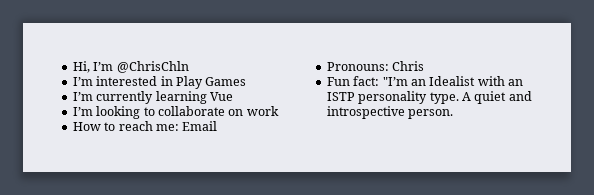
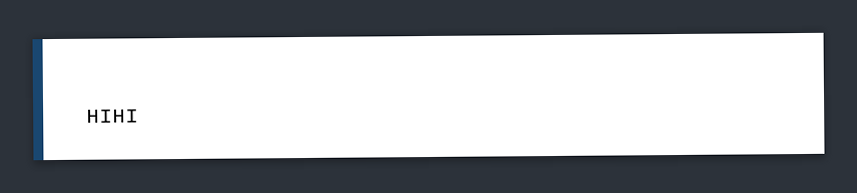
[72,61,189,73] [72,76,247,89] [72,91,233,104] [72,106,279,119] [72,121,218,131] [326,61,425,71] [326,76,523,86] [326,91,532,104] [326,106,454,119] Hi, I’m @ChrisChln // I’m interested in Play Games // I’m currently learning Vue // I’m looking to collaborate on work // How to reach me: Email // Pronouns: Chris // Fun fact: "I’m an Idealist with an ISTP personality type. A quiet and introspective person. -> [86,109,139,123] HIHI

